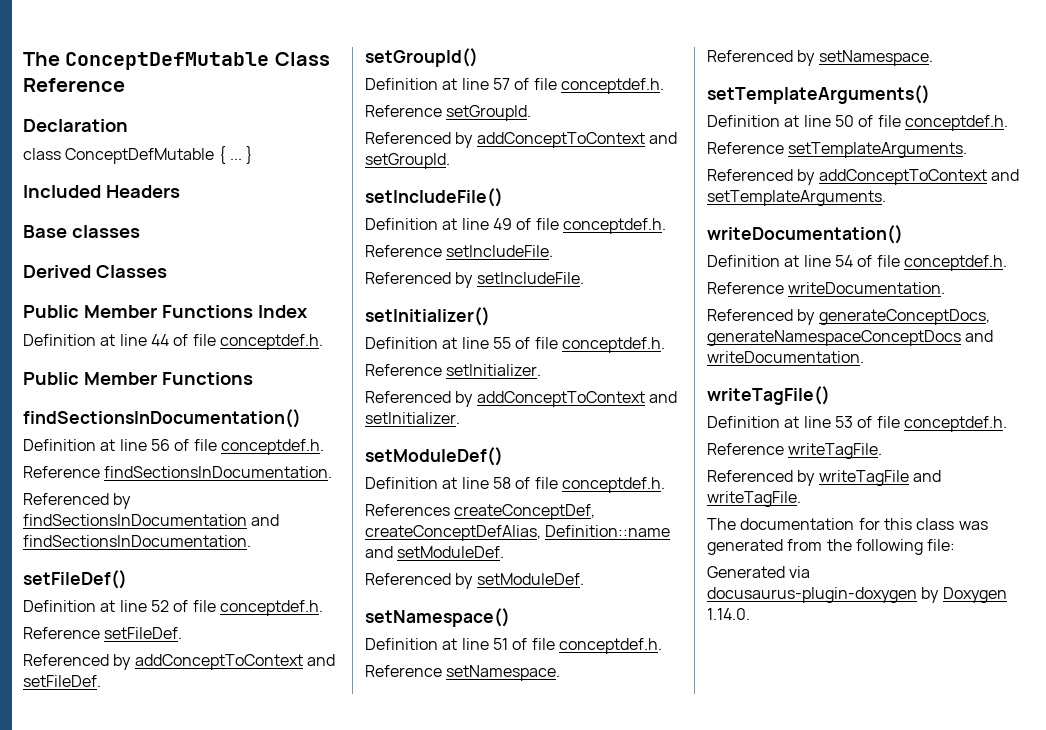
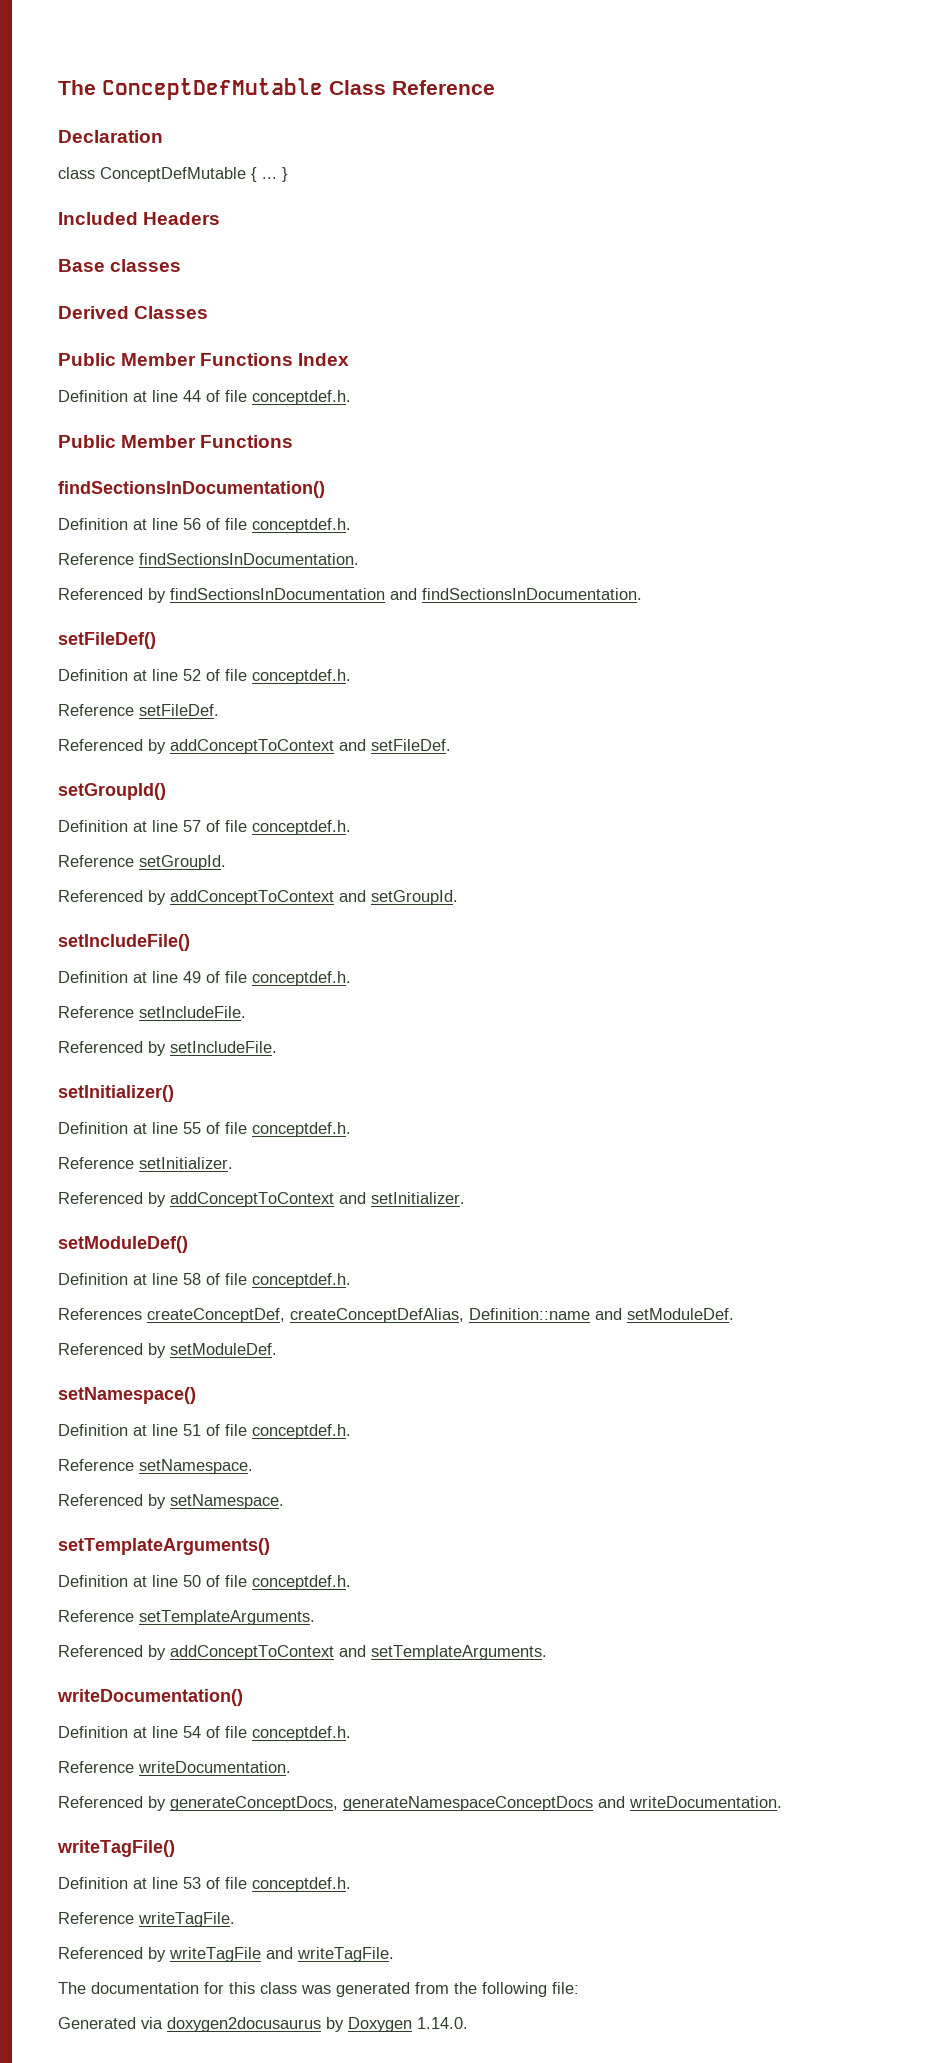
[707,587,917,603] docusaurus-plugin-doxygen -> [167,2017,321,2032] doxygen2docusaurus

